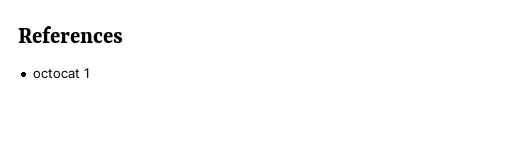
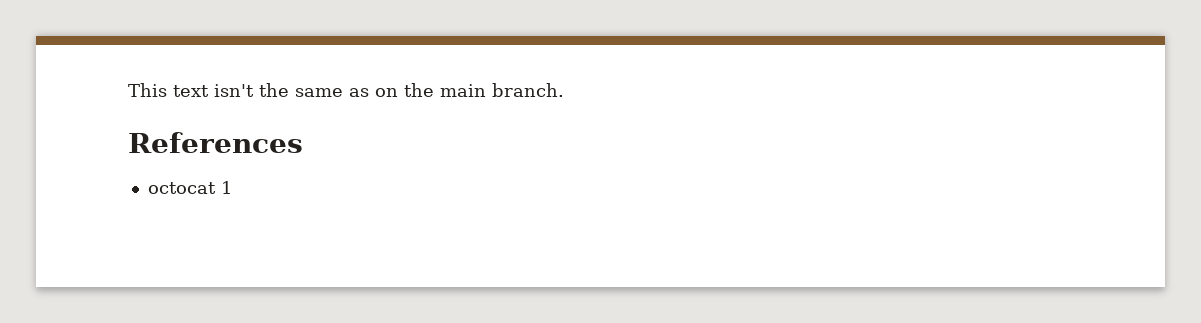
(18, 34) none -> [128,83,564,97] This text isn't the same as on the main branch. //

